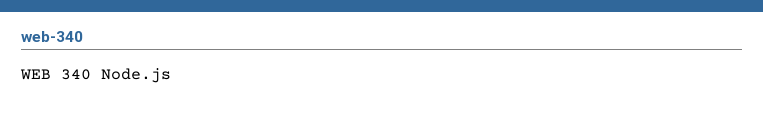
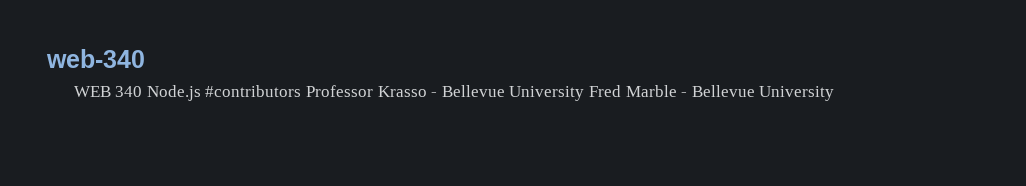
(171, 75) none -> [205,85,835,101] #contributors Professor Krasso - Bellevue University Fred Marble - Bellevue University

